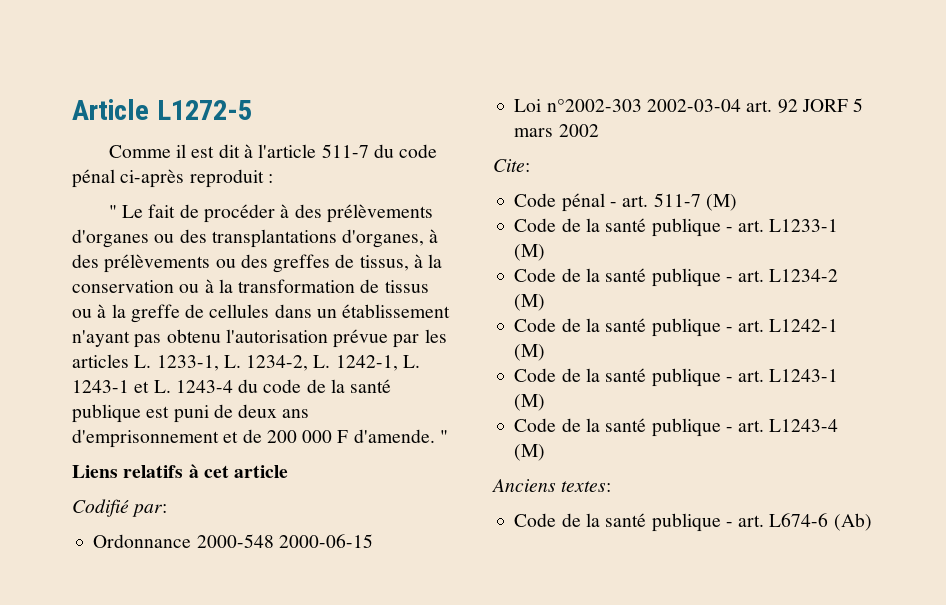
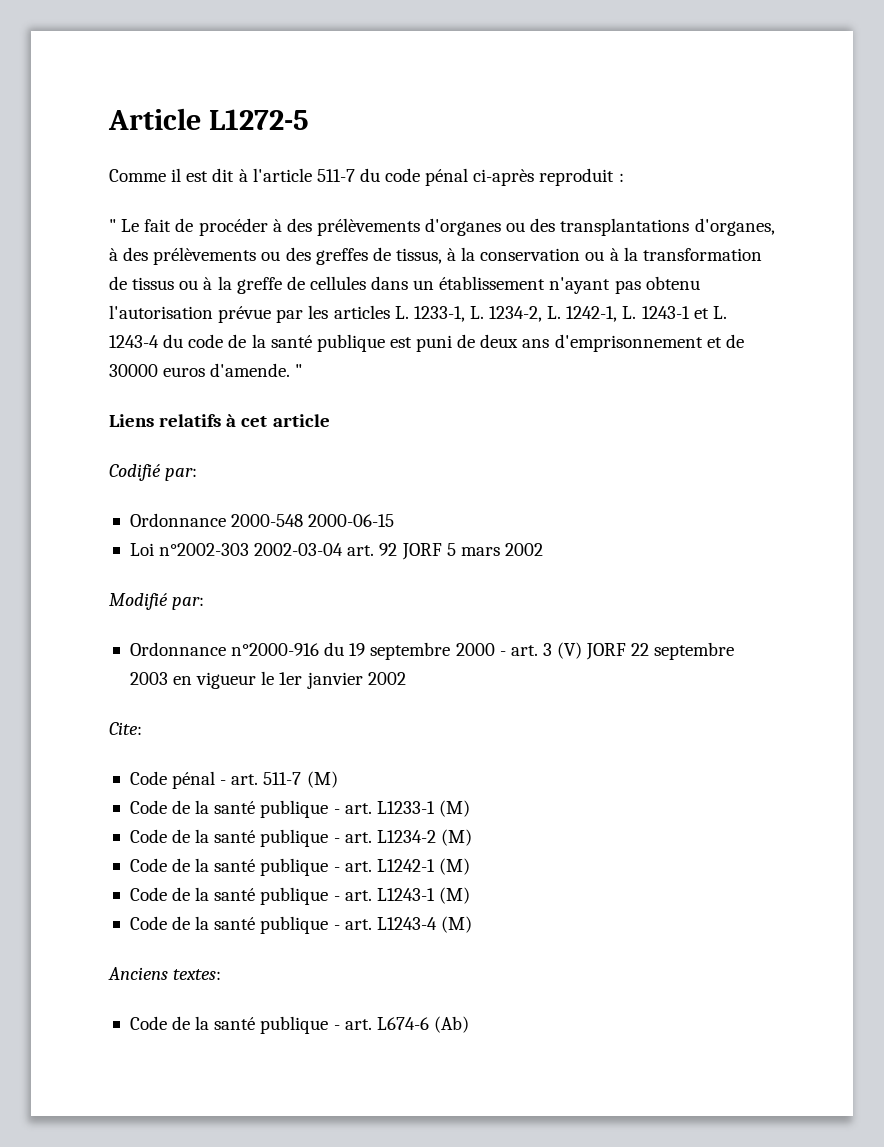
[266,430,349,443] 200 000 F -> [109,364,206,377] 30000 euros
(599, 130) none -> [109,593,205,610] [129,642,735,660] [129,671,406,689] // Modifié par: // Ordonnance n°2000-916 du 19 septembre 2000 - art. 3 (V) JORF 22 septembre 2003 en vigueur le 1er janvier 2002

